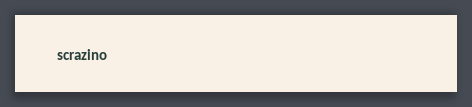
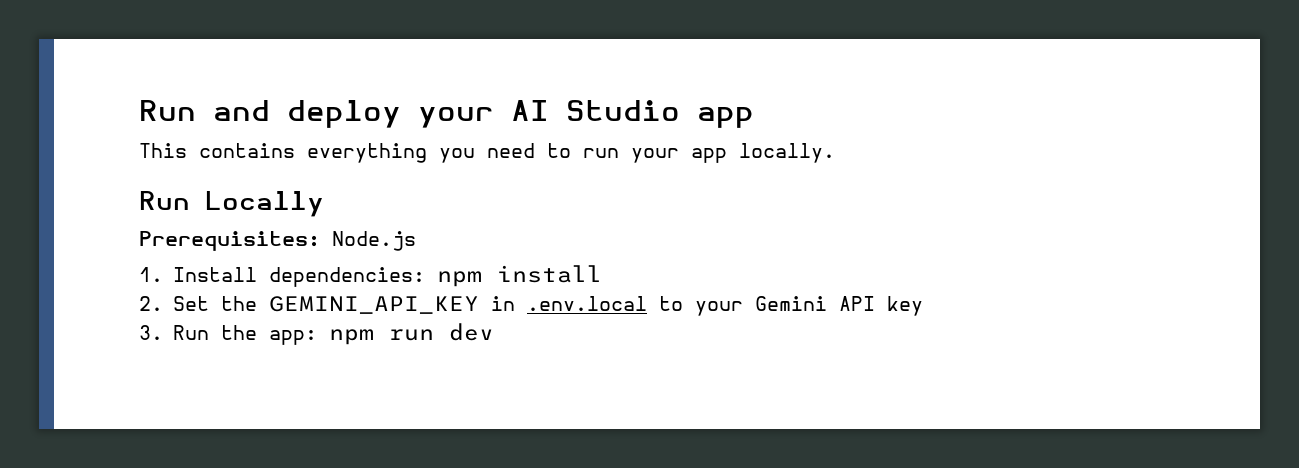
[57,49,107,60] scrazino -> [139,100,754,128] [139,143,835,163] [139,191,324,217] [139,231,416,251] [139,265,602,287] [139,296,923,316] [139,323,494,345] Run and deploy your AI Studio app // This contains everything you need to run your app locally. // Run Locally // Prerequisites: Node.js // 1. Install dependencies: npm install // 2. Set the GEMINI_API_KEY in .env.local to your Gemini API key // 3. Run the app: npm run dev

